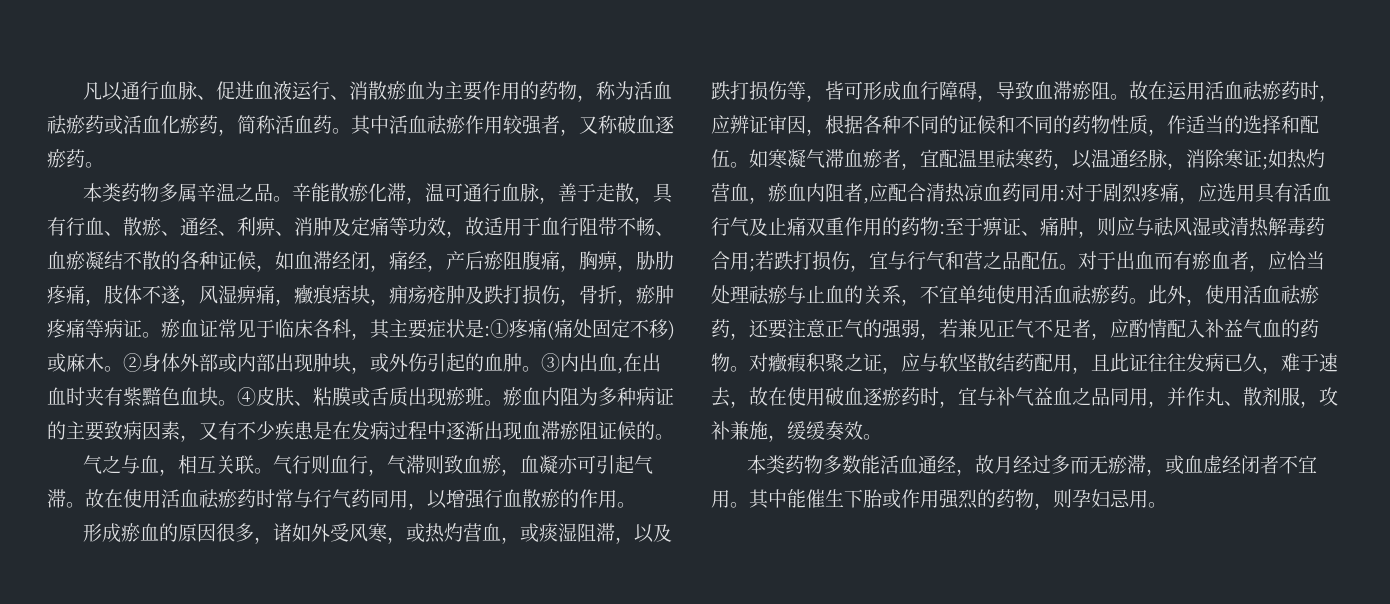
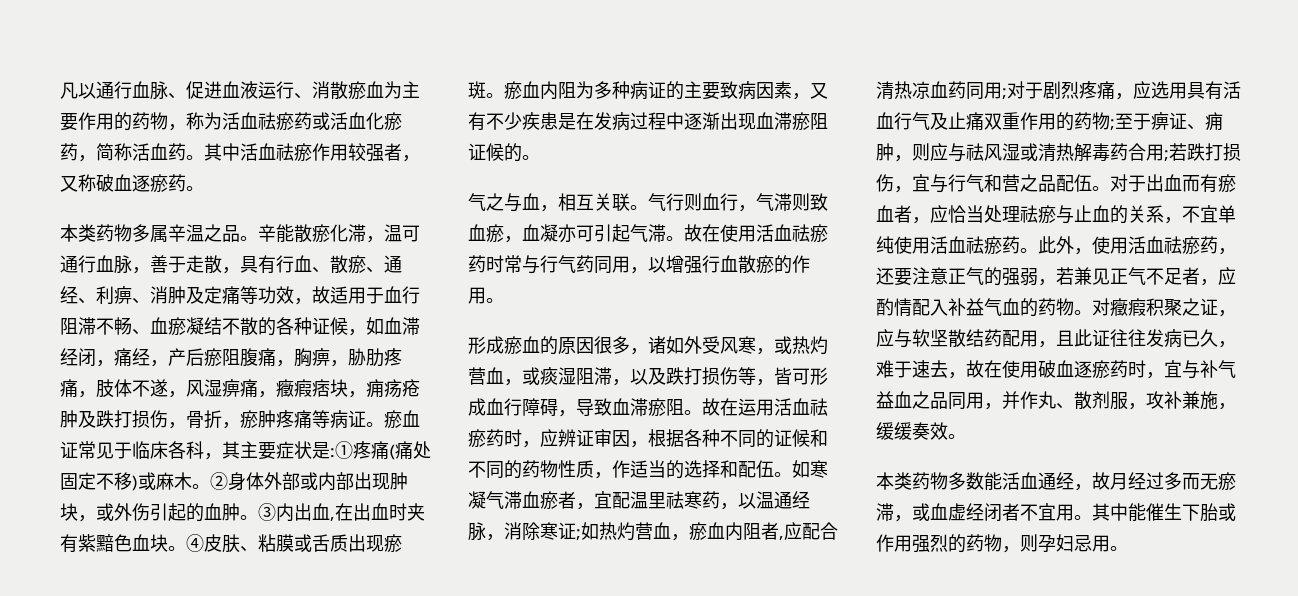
[598,217,617,236] 带 -> [78,317,96,336] 滞
[313,285,332,304] 痕 -> [294,379,312,397] 瘕
[465,387,484,406] 班 -> [468,81,486,99] 斑
[1059,190,1065,200] : -> [1002,88,1007,100] ;
[939,224,945,234] : -> [1110,119,1115,131] ;
[1040,217,1059,236] 痛 -> [1205,112,1223,131] 痈

